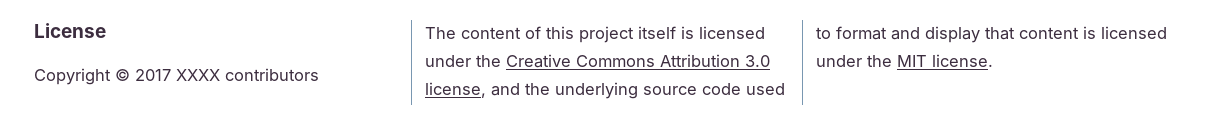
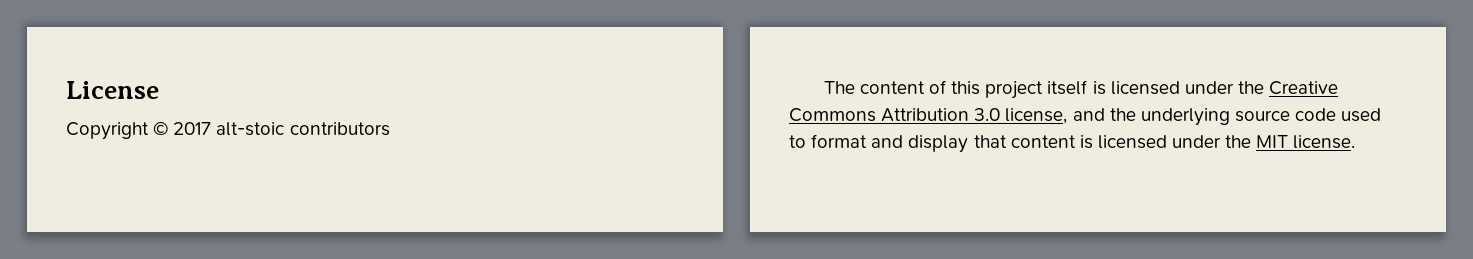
[176,69,220,81] XXXX -> [216,122,285,136] alt-stoic

